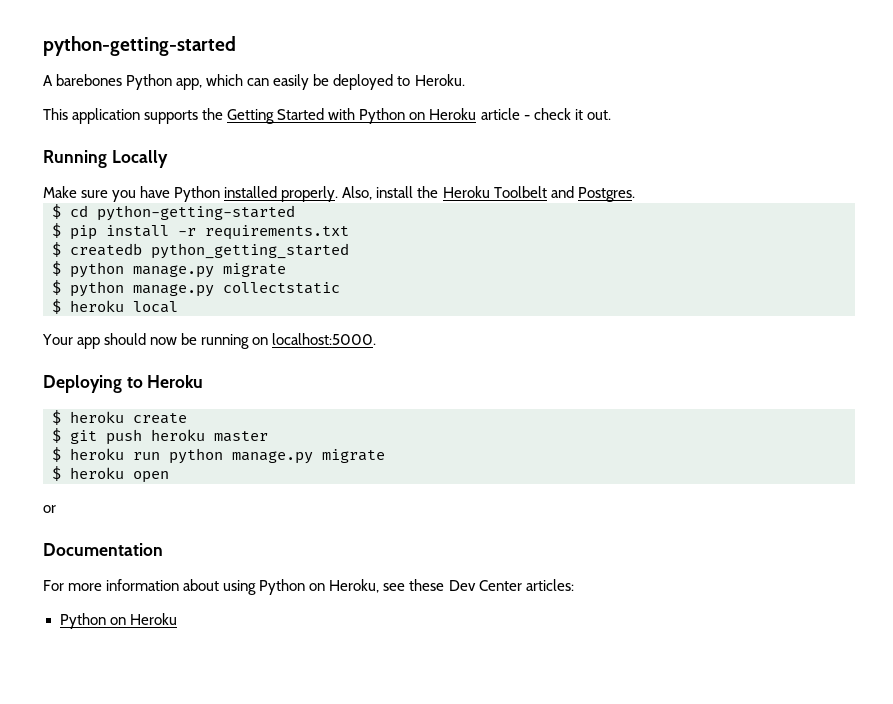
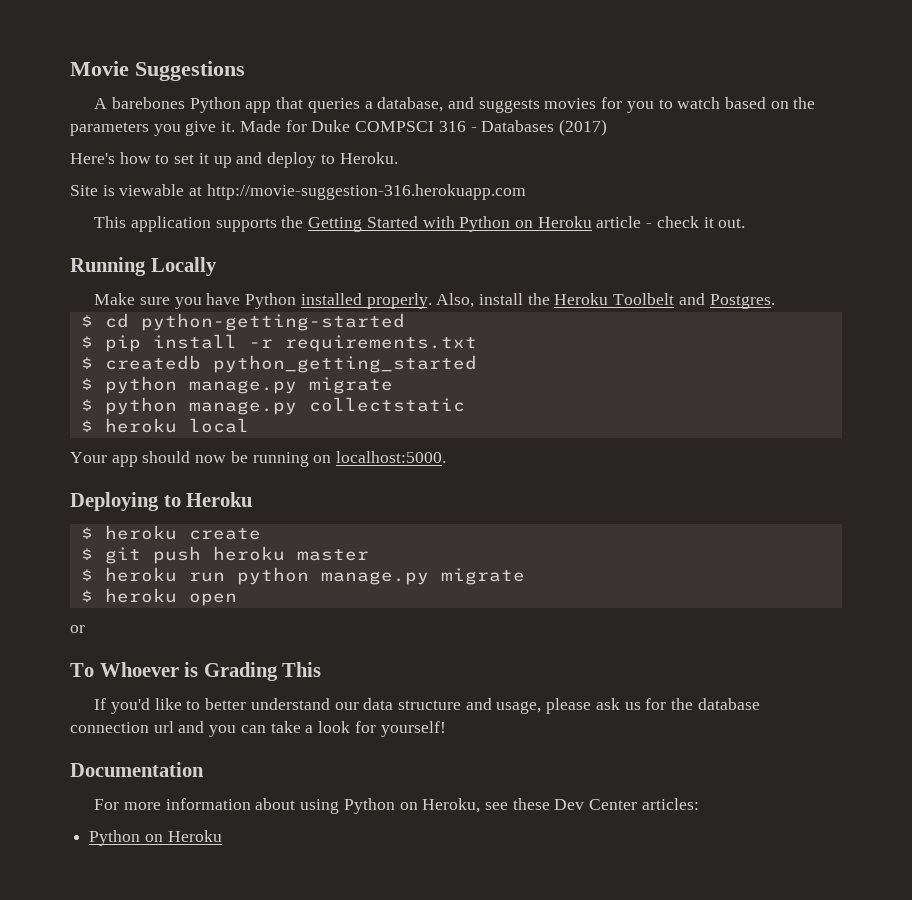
[43,36,236,56] python-getting-started -> [70,61,245,81] Movie Suggestions
[176,74,465,90] app, which can easily be deployed to Heroku. -> [245,97,816,113] [70,119,607,136] [70,152,398,168] [70,184,526,200] app that queries a database, and suggests movies for you to watch based on the parameters you give it. Made for Duke COMPSCI 316 - Databases (2017) // Here's how to set it up and deploy to Heroku. // Site is viewable at http://movie-suggestion-316.herokuapp.com
(56, 509) none -> [70,662,322,681] [94,698,760,714] [70,721,446,737] // To Whoever is Grading This // If you'd like to better understand our data structure and usage, please ask us for the database connection url and you can take a look for yourself!

